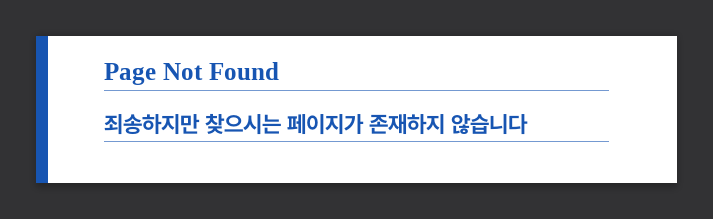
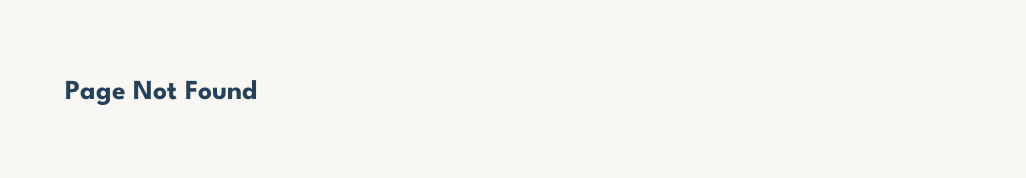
[104,113,529,135] // 죄송하지만 찾으시는 페이지가 존재하지 않습니다 -> (257, 90) none

